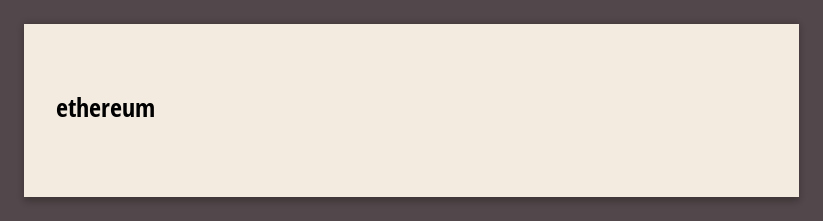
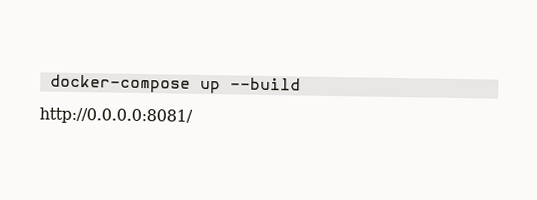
[56,97,155,117] ethereum -> [49,74,301,94] [39,107,193,125] docker-compose up --build // http://0.0.0.0:8081/

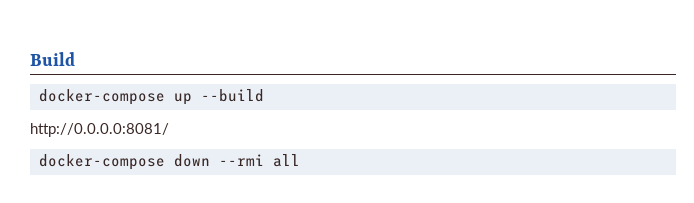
(49, 83) none -> [30,52,75,66] Build //
(193, 116) none -> [38,154,300,170] // docker-compose down --rmi all

